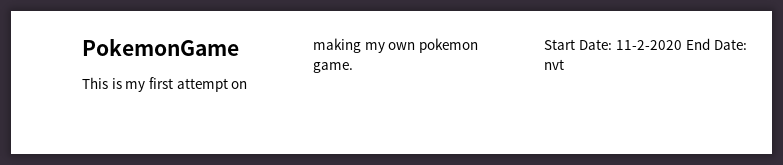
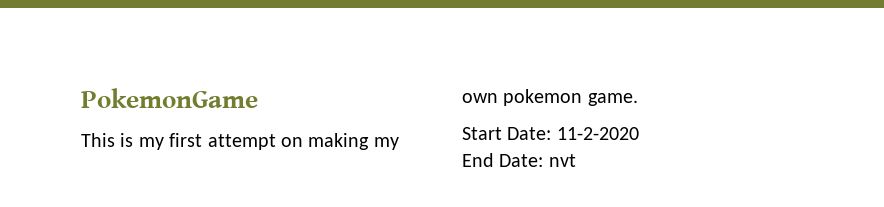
(682, 45) none -> (639, 133) //

